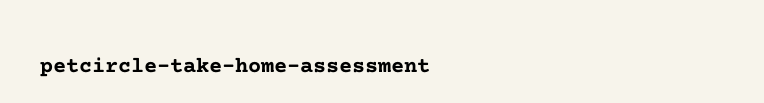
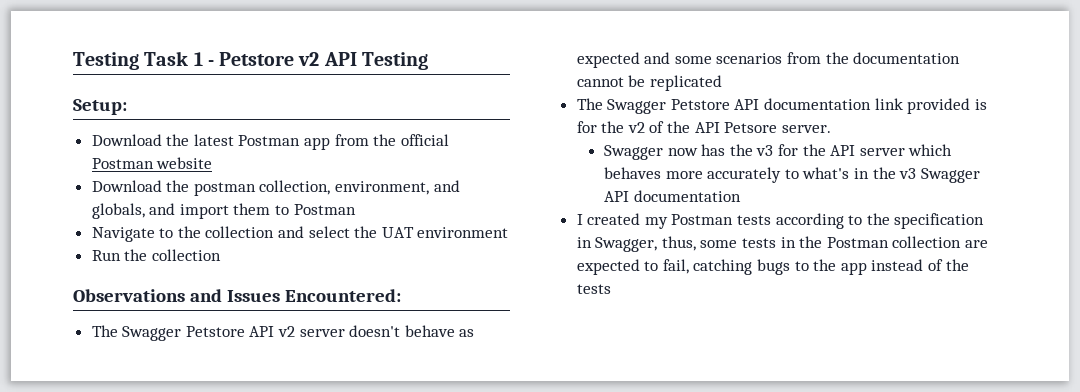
[40,57,430,77] petcircle-take-home-assessment -> [73,51,428,70] [73,99,127,115] [91,134,449,150] [91,157,213,169] [91,180,460,196] [91,203,356,219] [91,226,509,242] [91,249,221,261] [73,289,401,302] [91,325,475,341] [576,52,961,68] [576,75,722,91] [576,98,987,114] [576,121,831,133] [604,144,953,160] [604,167,980,183] [604,190,741,202] [576,213,985,229] [576,236,989,252] [576,259,969,275] [576,284,611,294] Testing Task 1 - Petstore v2 API Testing // Setup: // Download the latest Postman app from the official Postman website // Download the postman collection, environment, and globals, and import them to Postman // Navigate to the collection and select the UAT environment // Run the collection // Observations and Issues Encountered: // The Swagger Petstore API v2 server doesn't behave as expected and some scenarios from the documentation cannot be replicated // The Swagger Petstore API documentation link provided is for the v2 of the API Petsore server. // Swagger now has the v3 for the API server which behaves more accurately to what's in the v3 Swagger API documentation // I created my Postman tests according to the specification in Swagger, thus, some tests in the Postman collection are expected to fail, catching bugs to the app instead of the tests

